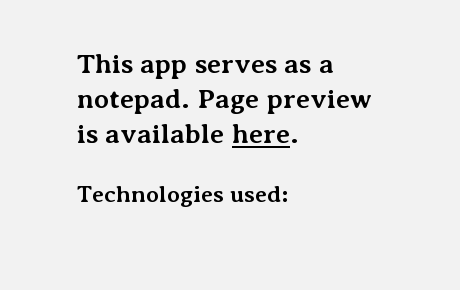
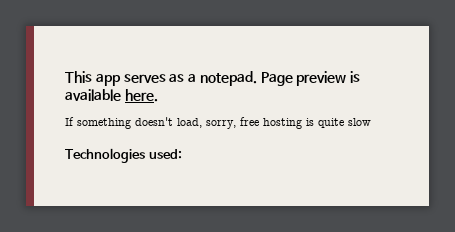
(299, 133) none -> [65,117,371,129] // If something doesn't load, sorry, free hosting is quite slow

